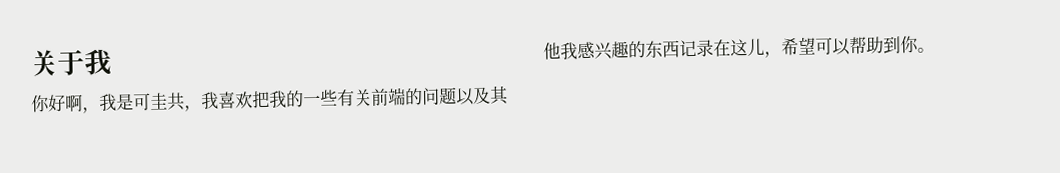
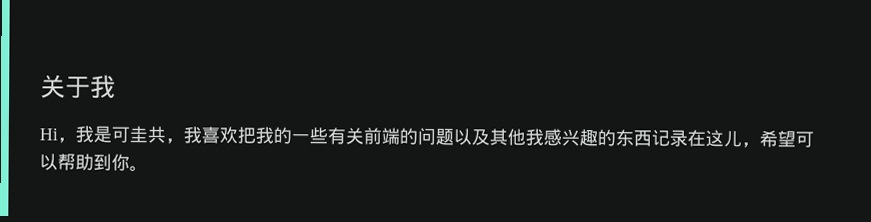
[31,94,83,113] 你好啊 -> [39,128,58,141] Hi

